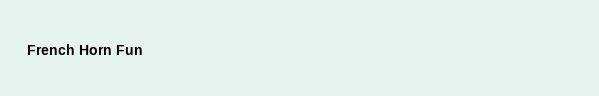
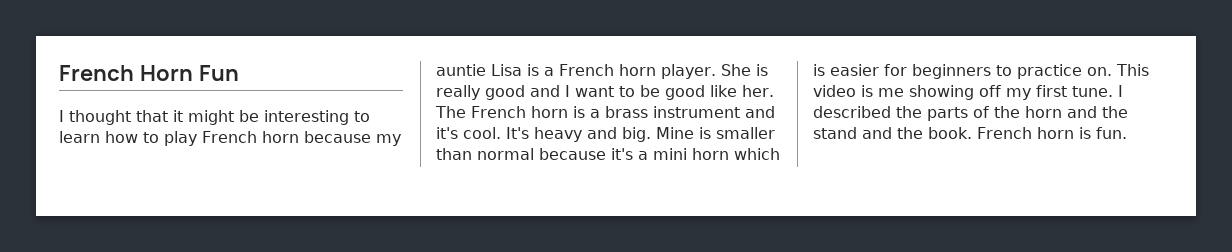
(143, 50) none -> [59,110,370,125] [59,131,401,146] [436,64,768,79] [436,85,774,100] [435,106,775,118] [436,127,775,142] [436,148,780,160] [813,64,1149,79] [813,85,1123,100] [813,106,1128,121] [813,127,1127,139] // I thought that it might be interesting to learn how to play French horn because my auntie Lisa is a French horn player. She is really good and I want to be good like her. The French horn is a brass instrument and it's cool. It's heavy and big. Mine is smaller than normal because it's a mini horn which is easier for beginners to practice on. This video is me showing off my first tune. I described the parts of the horn and the stand and the book. French horn is fun.

